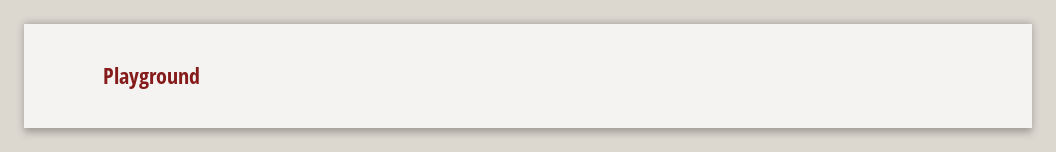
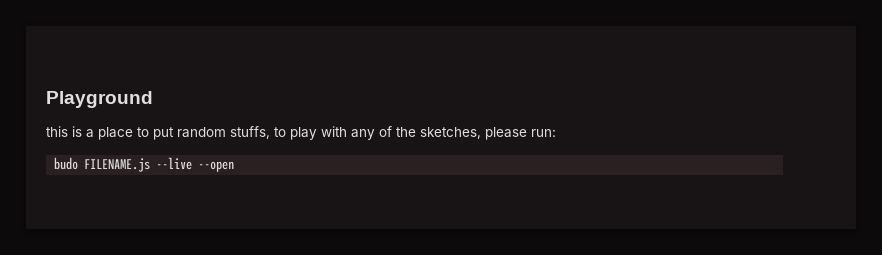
(200, 78) none -> [46,126,556,140] [54,157,235,172] // this is a place to put random stuffs, to play with any of the sketches, please run: // budo FILENAME.js --live --open

